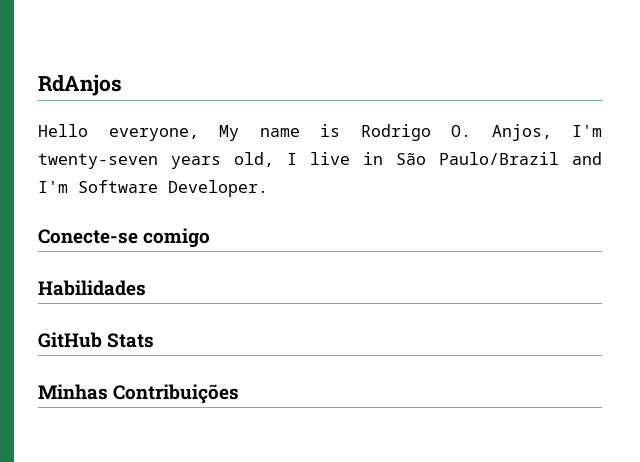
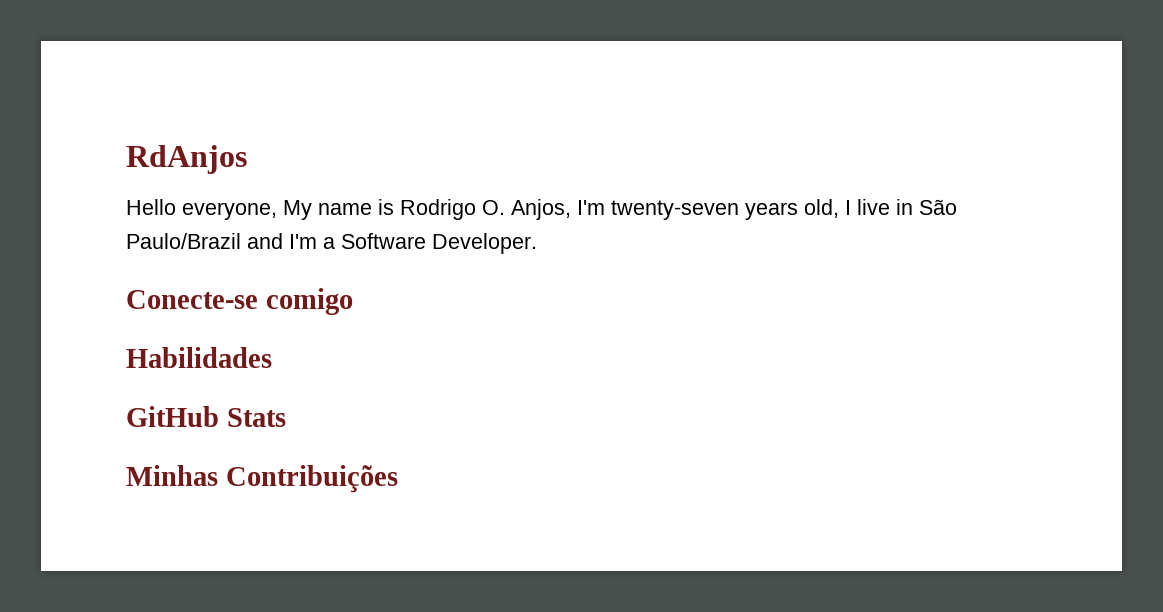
(68, 187) none -> [323,237,335,249] a

